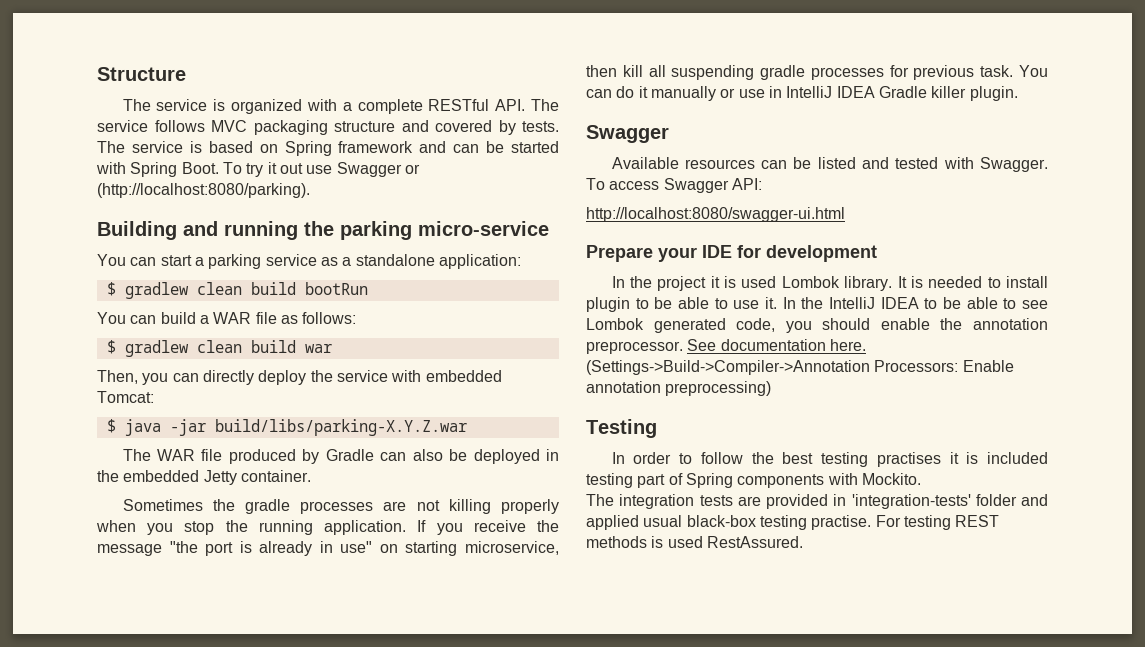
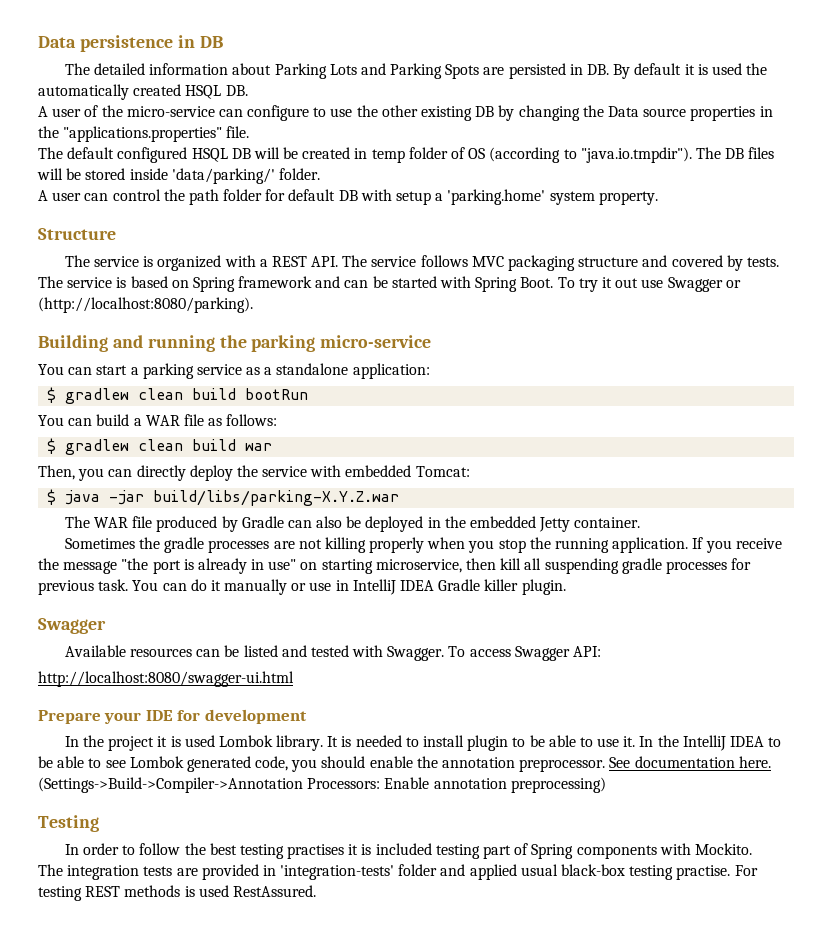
(97, 74) none -> [38,35,223,52] [64,63,768,79] [38,84,248,100] [38,105,773,121] [38,126,250,142] [38,147,775,163] [37,168,320,184] [38,189,658,205] Data persistence in DB // The detailed information about Parking Lots and Parking Spots are persisted in DB. By default it is used the automatically created HSQL DB. // A user of the micro-service can configure to use the other existing DB by changing the Data source properties in the "applications.properties" file. // The default configured HSQL DB will be created in temp folder of OS (according to "java.io.tmpdir"). The DB files will be stored inside 'data/parking/' folder. // A user can control the path folder for default DB with setup a 'parking.home' system property. //
[357,99,490,114] complete RESTful -> [271,256,307,267] REST

